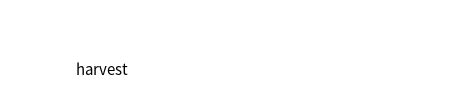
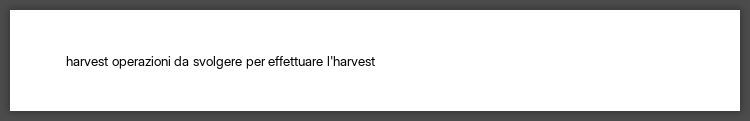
(128, 68) none -> [111,56,375,69] operazioni da svolgere per effettuare l'harvest

